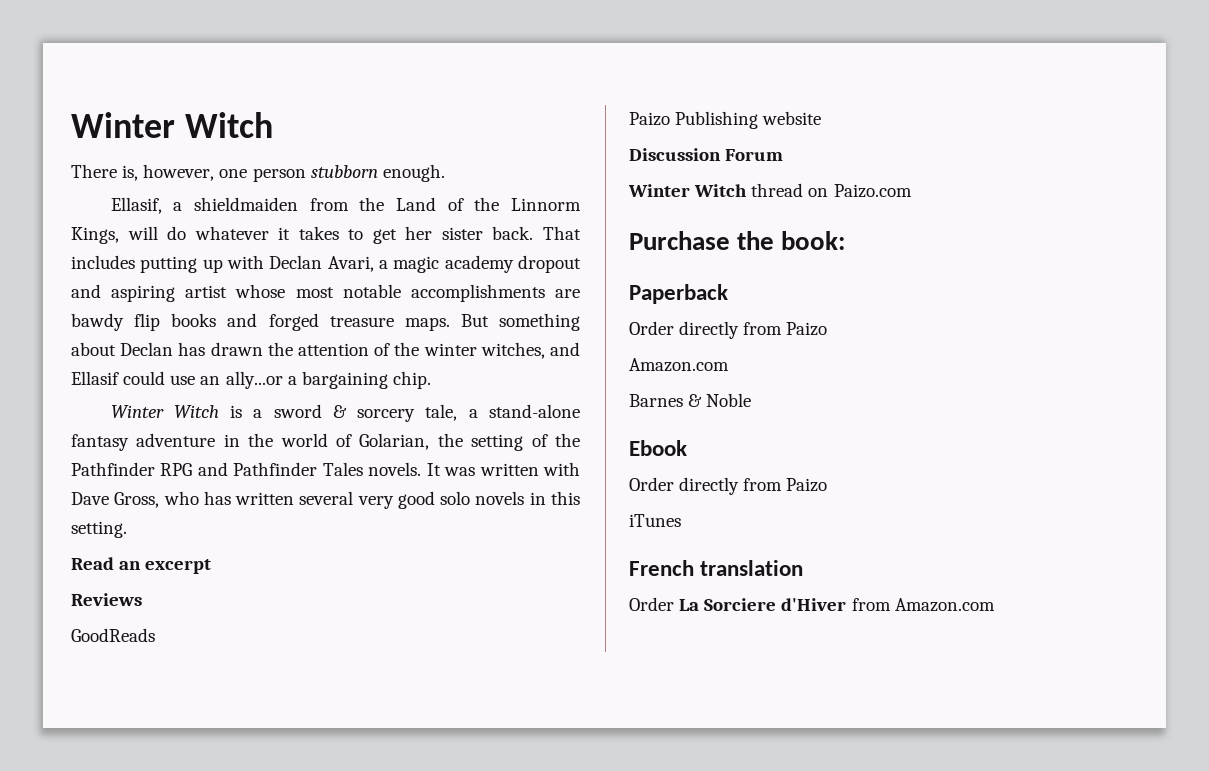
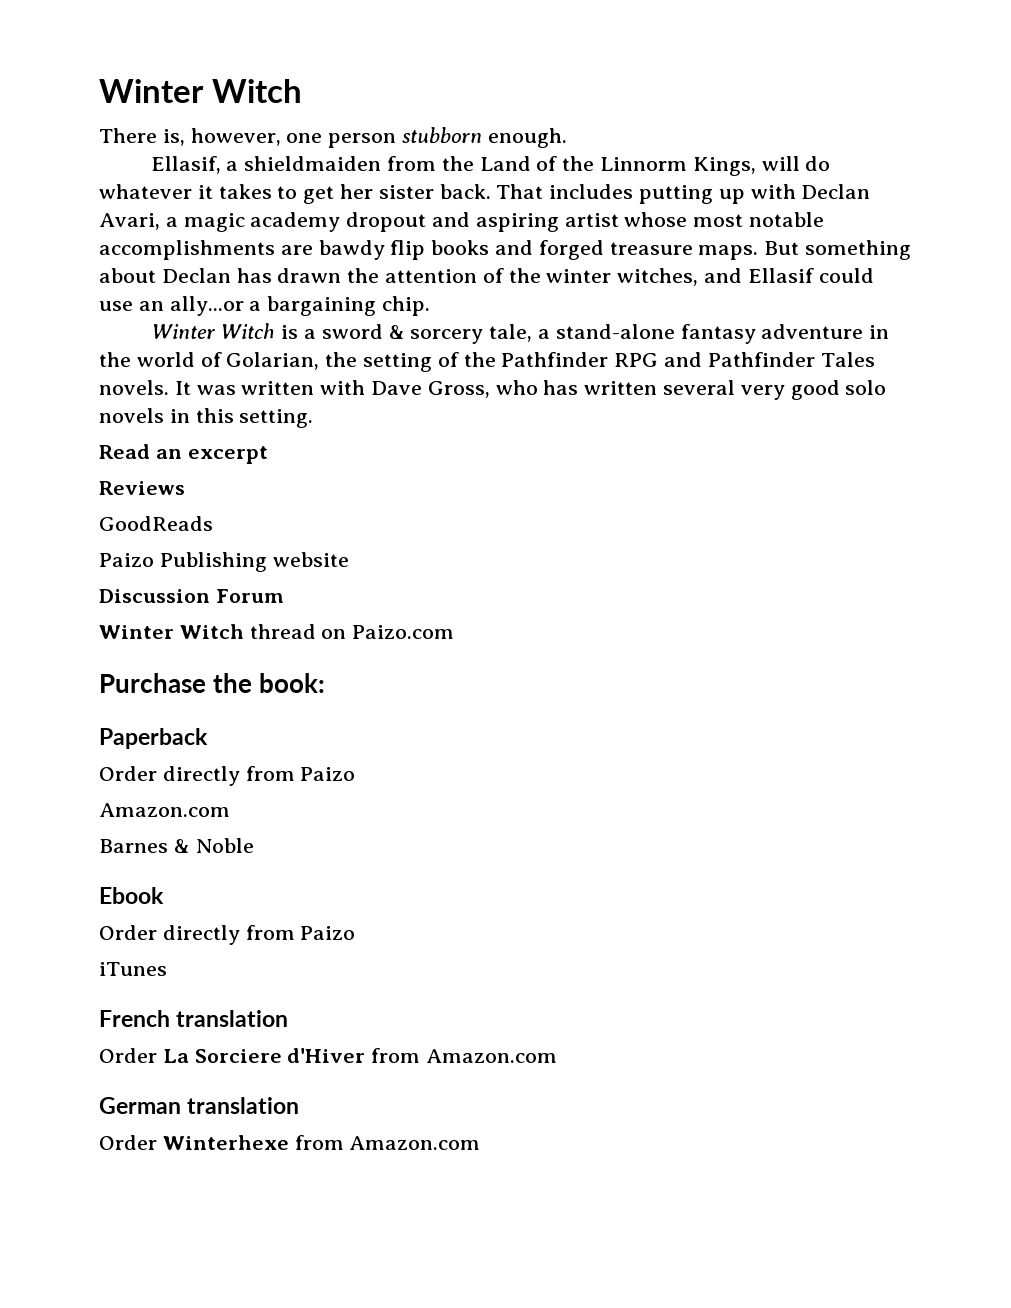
(995, 605) none -> [99,1097,300,1114] [99,1135,481,1150] // German translation // Order Winterhexe from Amazon.com

